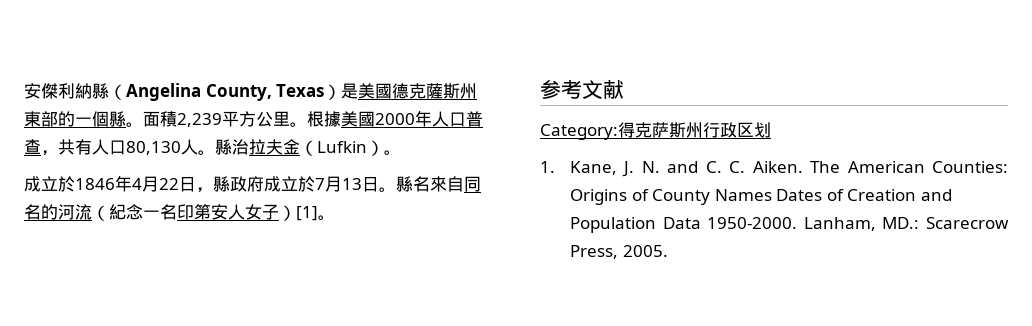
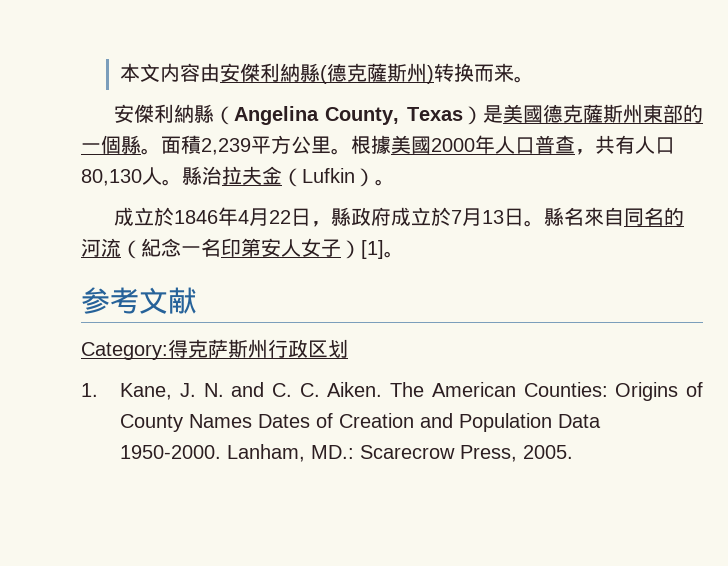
(24, 91) none -> [120,63,535,84] 本文内容由安傑利納縣(德克薩斯州)转换而来。 //

